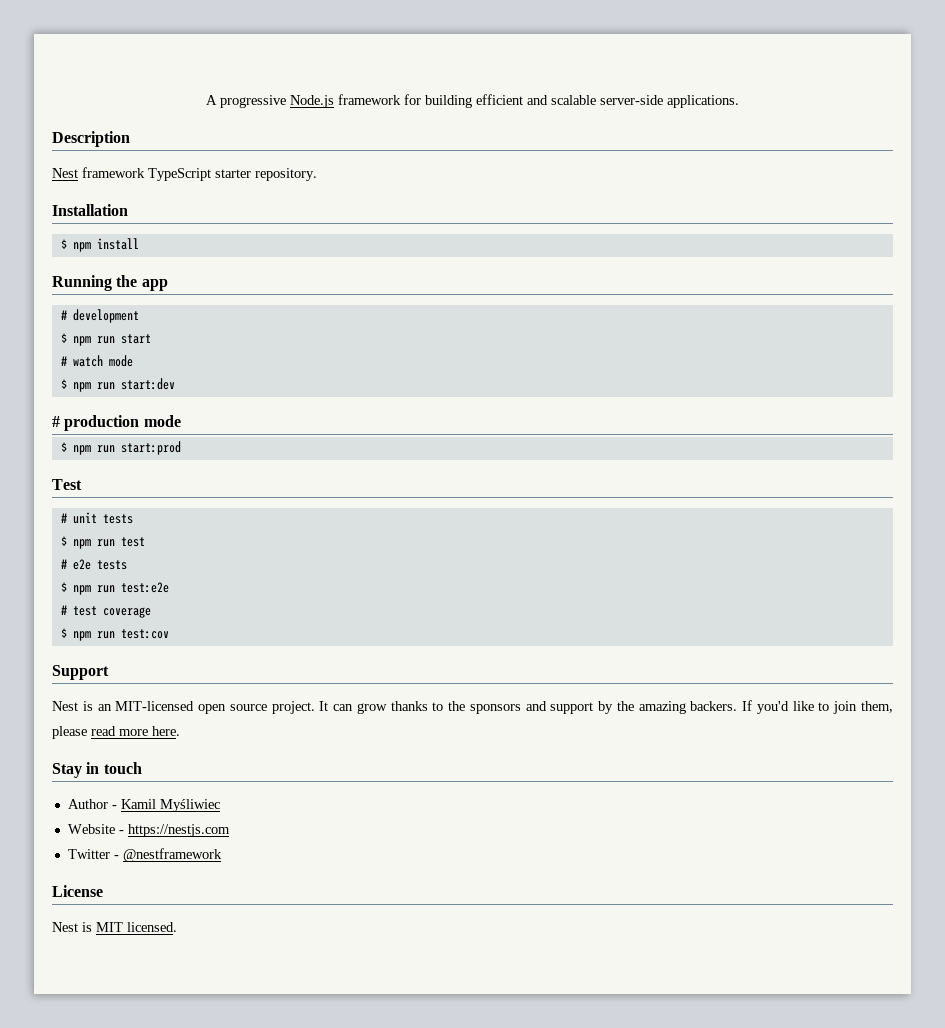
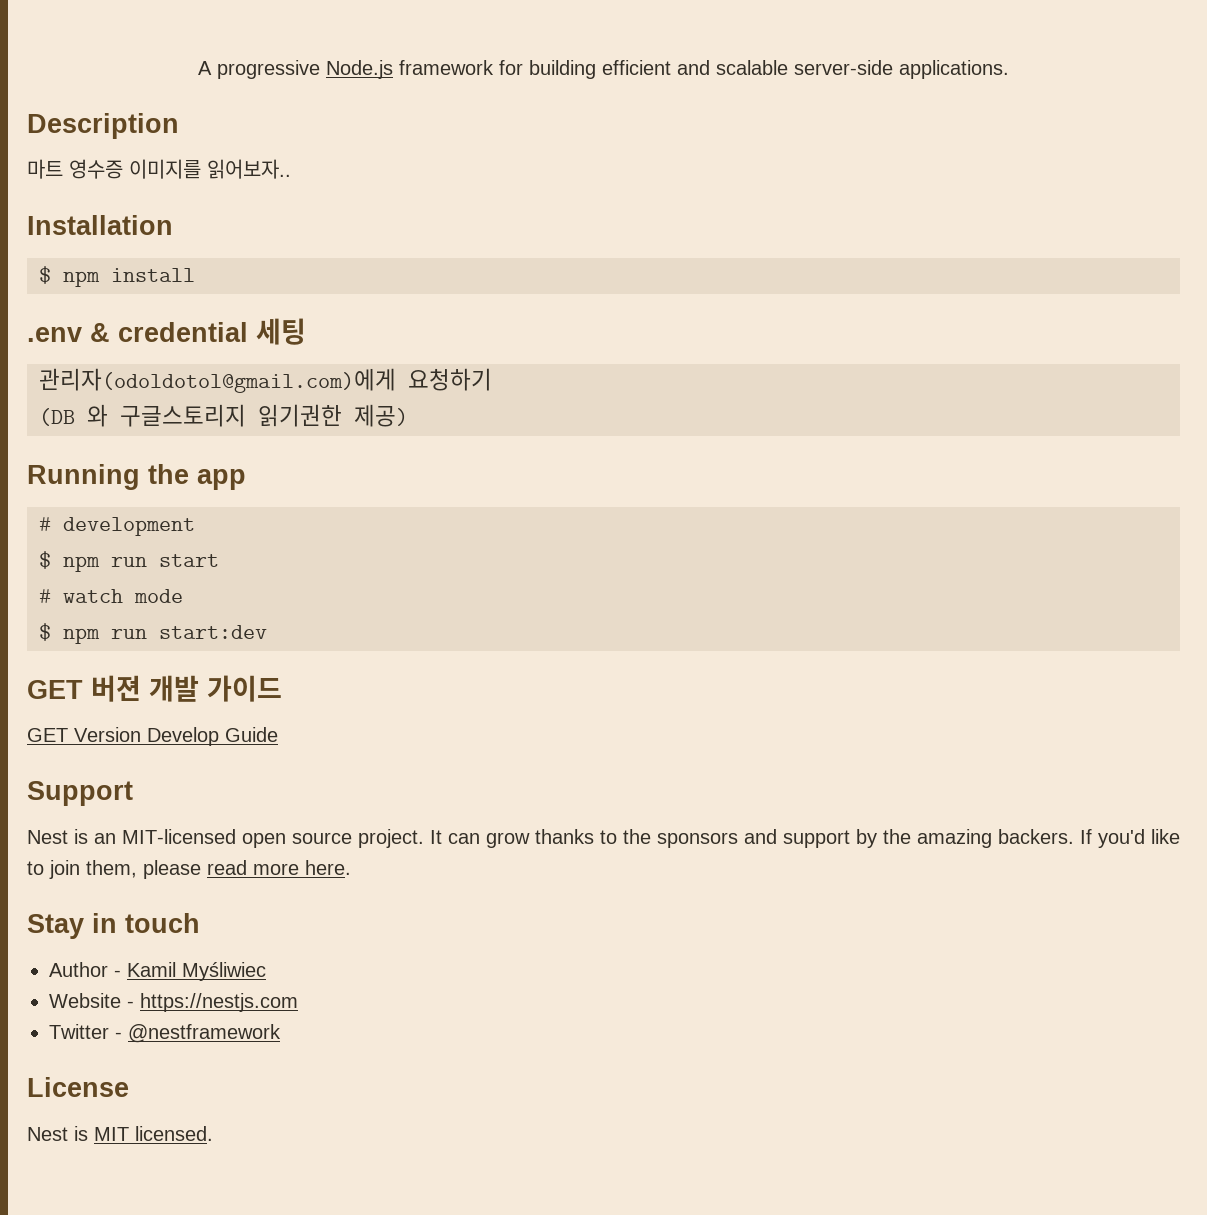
[52,167,317,181] Nest framework TypeScript starter repository. -> [27,159,291,179] 마트 영수증 이미지를 읽어보자..
(139, 244) none -> [27,318,306,345] [39,368,492,393] [39,404,408,427] // .env & credential 세팅 // 관리자(odoldotol@gmail.com)에게 요청하기 // (DB 와 구글스토리지 읽기권한 제공)
[52,415,181,431] [60,441,181,455] [52,479,82,490] [60,512,133,524] [60,536,145,549] [60,559,127,570] [60,582,169,595] [60,605,151,618] [60,628,169,641] # production mode // $ npm run start:prod // Test // # unit tests // $ npm run test // # e2e tests // $ npm run test:e2e // # test coverage // $ npm run test:cov -> [27,675,282,702] [27,727,278,746] GET 버젼 개발 가이드 // GET Version Develop Guide

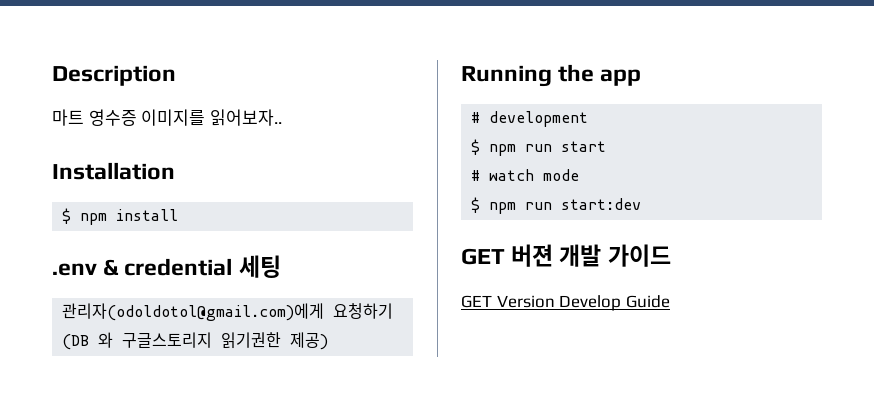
[198,60,1009,79] A progressive Node.js framework for building efficient and scalable server-side applications. // -> (52, 75) none
[27,781,133,806] [27,829,1180,848] [27,860,351,879] [27,913,200,939] [49,962,266,981] [49,993,298,1012] [49,1024,281,1043] [27,1077,129,1097] [27,1126,213,1141] // Support // Nest is an MIT-licensed open source project. It can grow thanks to the sponsors and support by the amazing backers. If you'd like to join them, please read more here. // Stay in touch // Author - Kamil Myśliwiec // Website - https://nestjs.com // Twitter - @nestframework // License // Nest is MIT licensed. -> (670, 301) none

